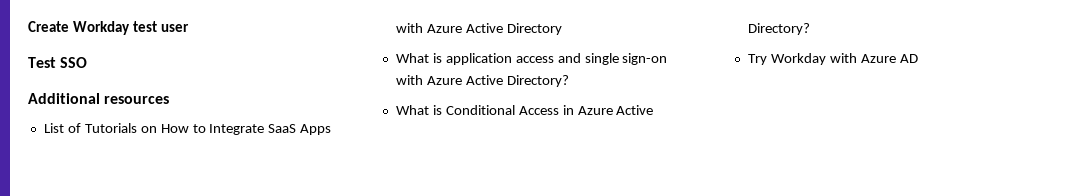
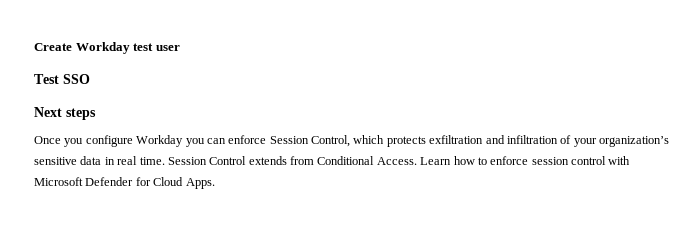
[28,93,170,104] [43,123,332,135] [395,23,562,35] [395,53,668,65] [395,75,569,87] [395,105,654,115] [747,23,810,35] [747,53,918,65] Additional resources // List of Tutorials on How to Integrate SaaS Apps with Azure Active Directory // What is application access and single sign-on with Azure Active Directory? // What is Conditional Access in Azure Active Directory? // Try Workday with Azure AD -> [34,107,96,120] [34,135,669,147] [34,156,631,165] [34,177,215,189] Next steps // Once you configure Workday you can enforce Session Control, which protects exfiltration and infiltration of your organization’s sensitive data in real time. Session Control extends from Conditional Access. Learn how to enforce session control with Microsoft Defender for Cloud Apps.

